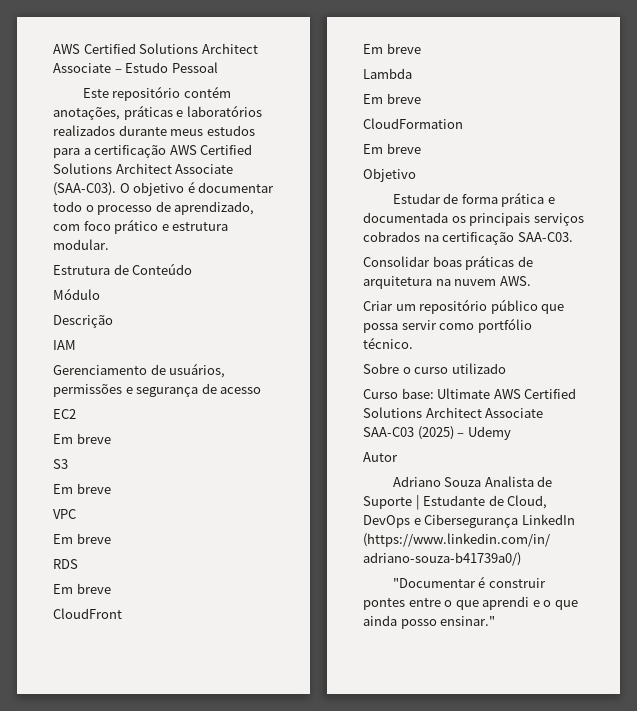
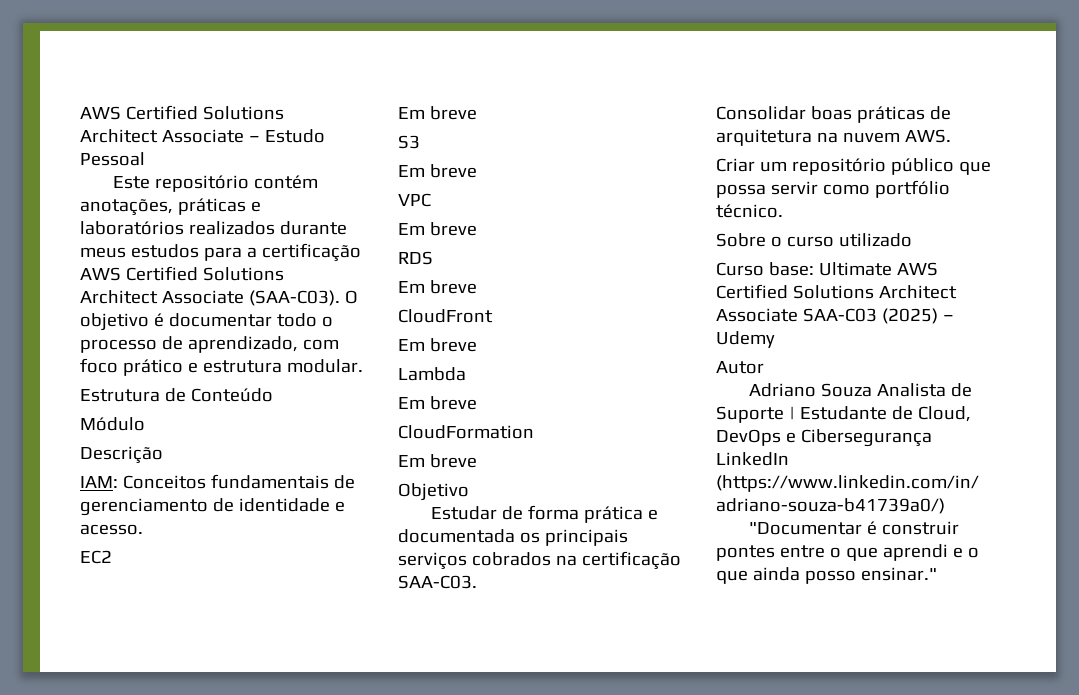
[53,340,76,350] [53,363,226,378] [53,383,262,397] IAM // Gerenciamento de usuários, permissões e segurança de acesso -> [80,474,355,489] [80,498,345,516] [80,524,143,535] IAM: Conceitos fundamentais de gerenciamento de identidade e acesso.

